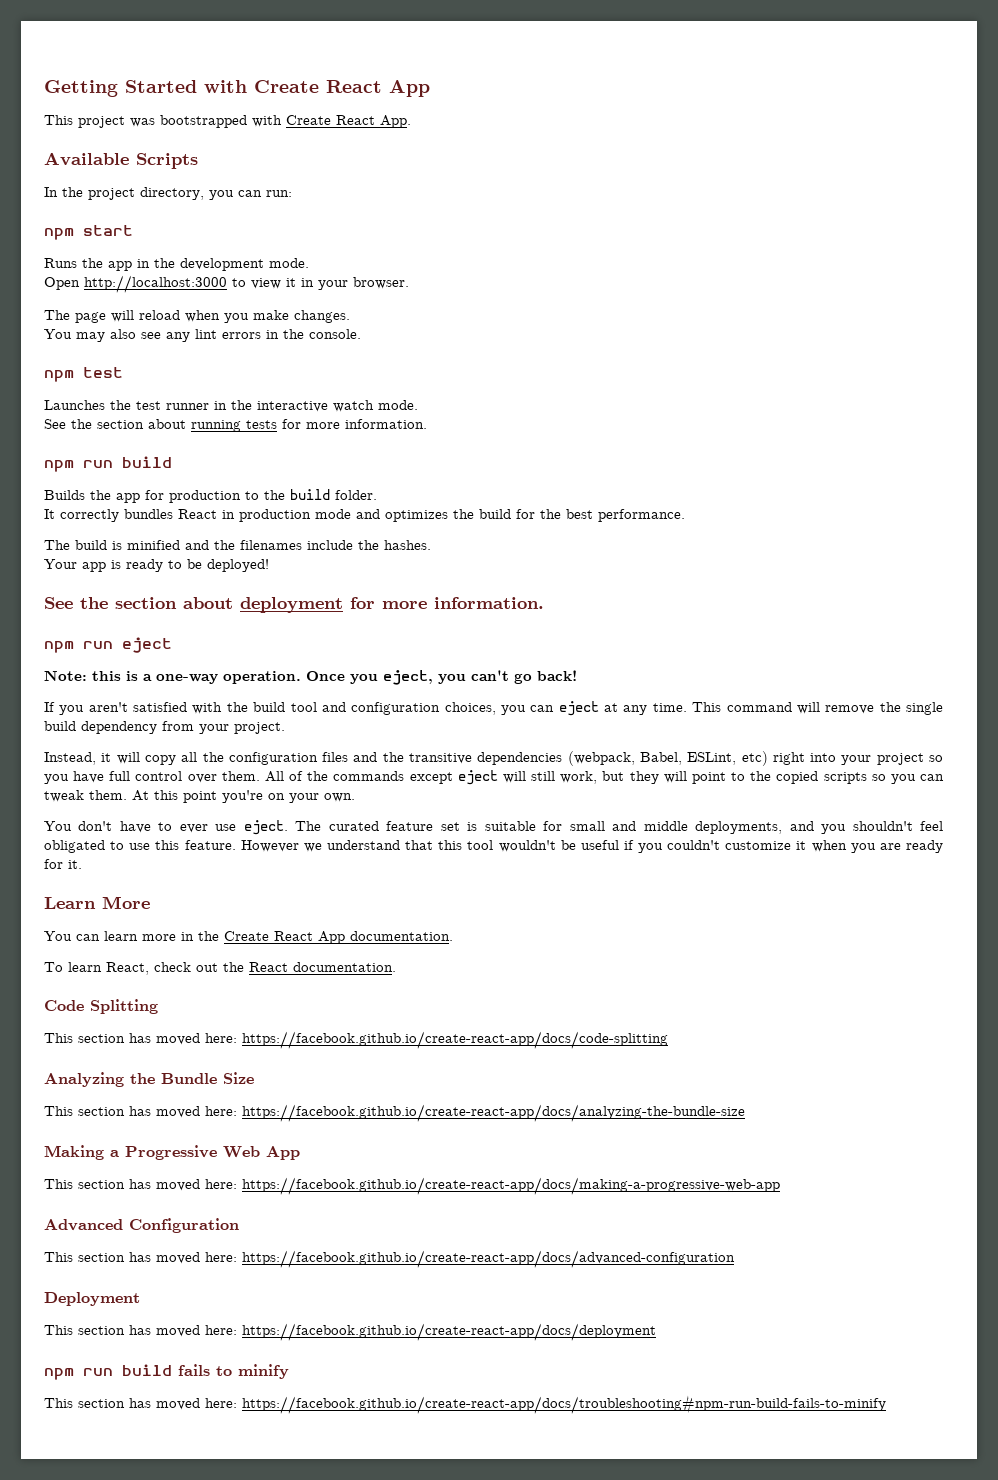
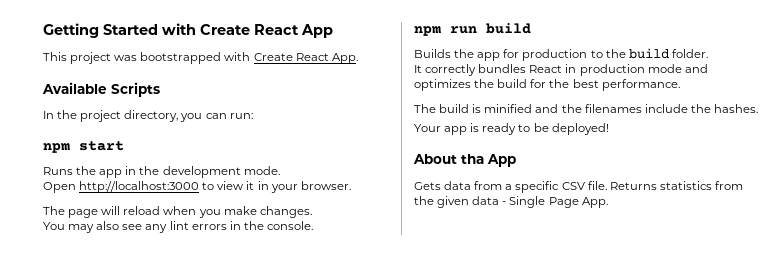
[44,367,123,382] [44,400,418,412] [44,419,427,432] // npm test // Launches the test runner in the interactive watch mode. // See the section about running tests for more information. -> (313, 225) none
[44,597,544,613] [44,637,172,653] [44,670,577,685] [44,701,944,716] [44,721,285,734] [44,751,943,766] [44,770,944,785] [44,790,355,803] [44,820,944,835] [44,840,943,853] [44,859,82,869] [44,896,150,909] [44,931,453,944] [44,962,396,975] [44,999,158,1014] [44,1031,668,1049] [44,1072,254,1087] [44,1104,745,1122] [44,1145,300,1160] [44,1177,780,1195] [44,1218,239,1233] [44,1250,735,1268] [44,1292,140,1306] [44,1323,656,1341] [44,1364,289,1380] [44,1395,886,1414] See the section about deployment for more information. // npm run eject // Note: this is a one-way operation. Once you eject, you can't go back! // If you aren't satisfied with the build tool and configuration choices, you can eject at any time. This command will remove the single build dependency from your project. // Instead, it will copy all the configuration files and the transitive dependencies (webpack, Babel, ESLint, etc) right into your project so you have full control over them. All of the commands except eject will still work, but they will point to the copied scripts so you can tweak them. At this point you're on your own. // You don't have to ever use eject. The curated feature set is suitable for small and middle deployments, and you shouldn't feel obligated to use this feature. However we understand that this tool wouldn't be useful if you couldn't customize it when you are ready for it. // Learn More // You can learn more in the Create React App documentation. // To learn React, check out the React documentation. // Code Splitting // This section has moved here: https://facebook.github.io/create-react-app/docs/code-splitting // Analyzing the Bundle Size // This section has moved here: https://facebook.github.io/create-react-app/docs/analyzing-the-bundle-size // Making a Progressive Web App // This section has moved here: https://facebook.github.io/create-react-app/docs/making-a-progressive-web-app // Advanced Configuration // This section has moved here: https://facebook.github.io/create-react-app/docs/advanced-configuration // Deployment // This section has moved here: https://facebook.github.io/create-react-app/docs/deployment // npm run build fails to minify // This section has moved here: https://facebook.github.io/create-react-app/docs/troubleshooting#npm-run-build-fails-to-minify -> [413,154,516,167] [414,181,743,193] [414,196,608,208] About tha App // Gets data from a specific CSV file. Returns statistics from the given data - Single Page App.

